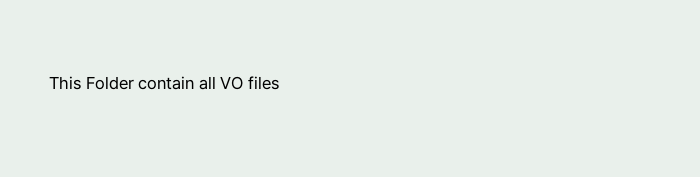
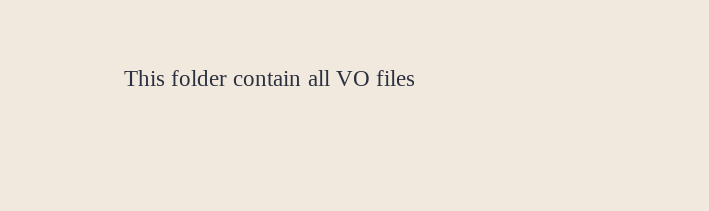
[85,76,134,90] Folder -> [171,70,228,86] folder

